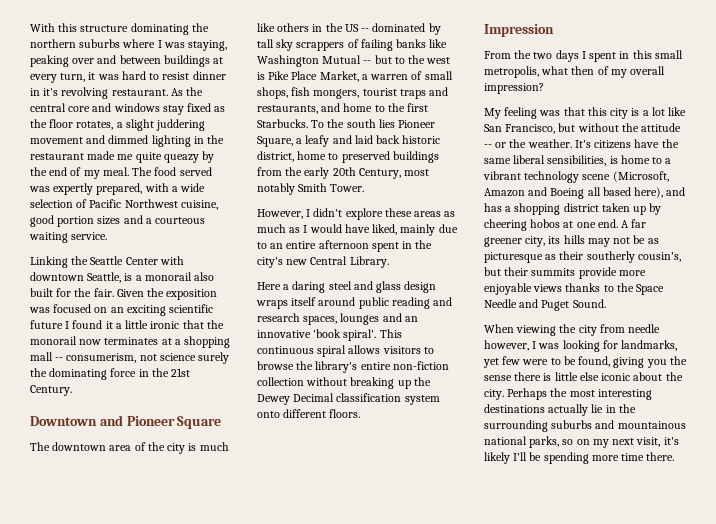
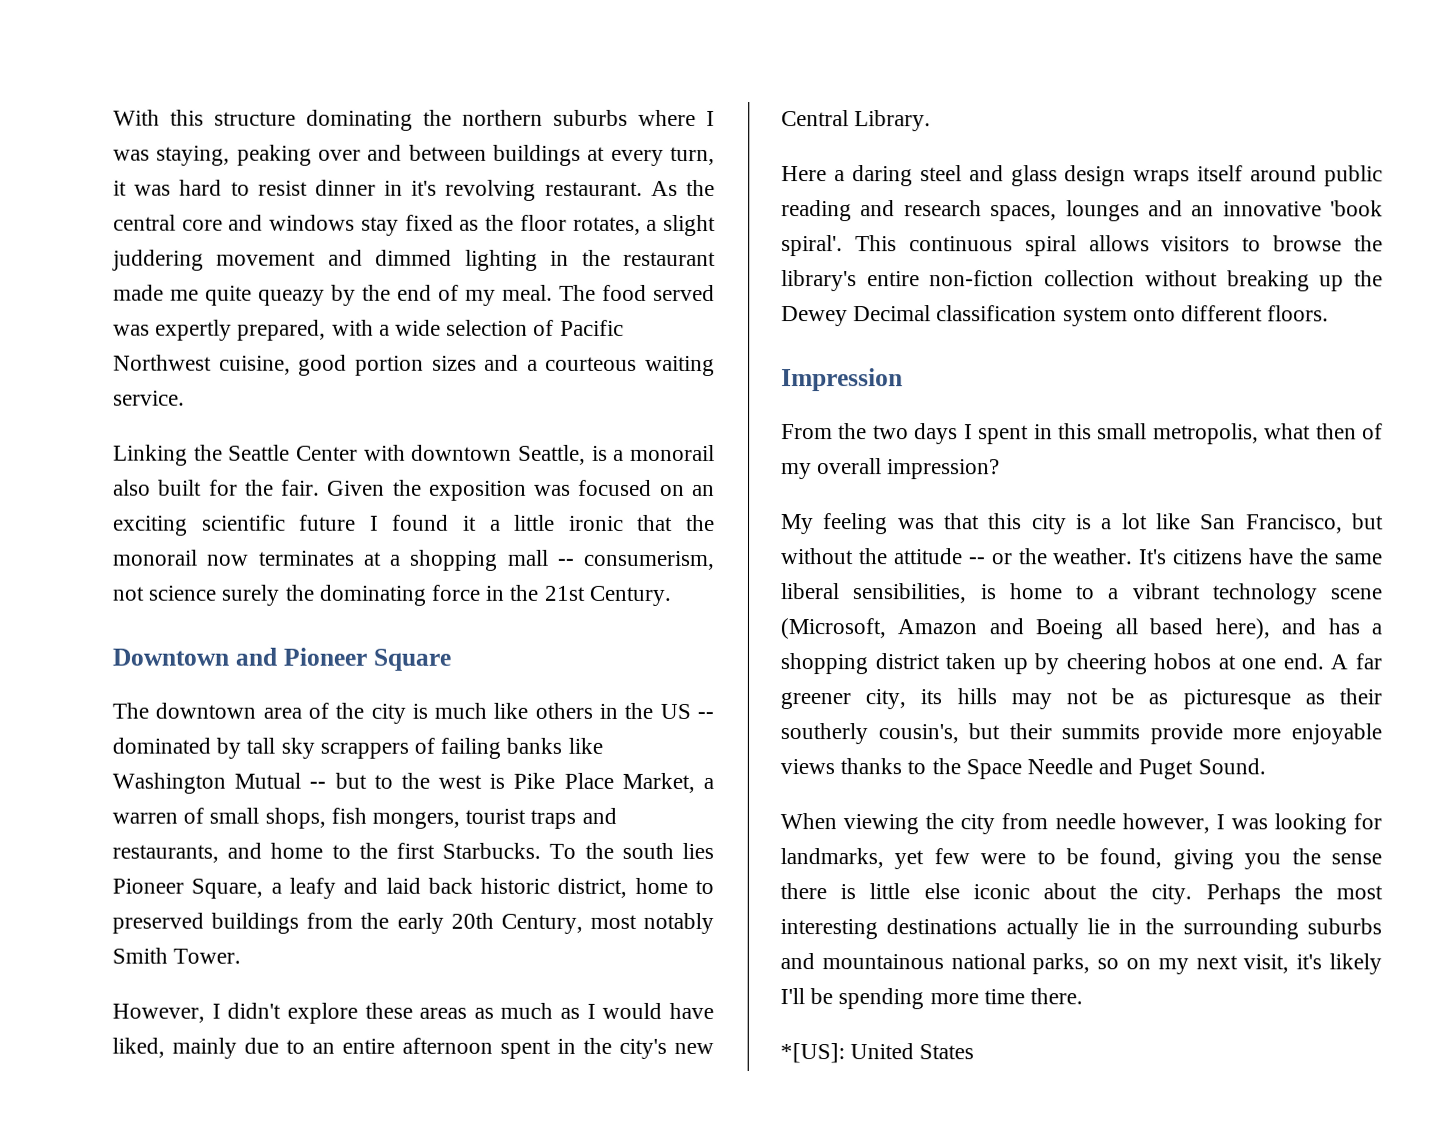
(675, 456) none -> [780,1043,975,1064] // *[US]: United States

